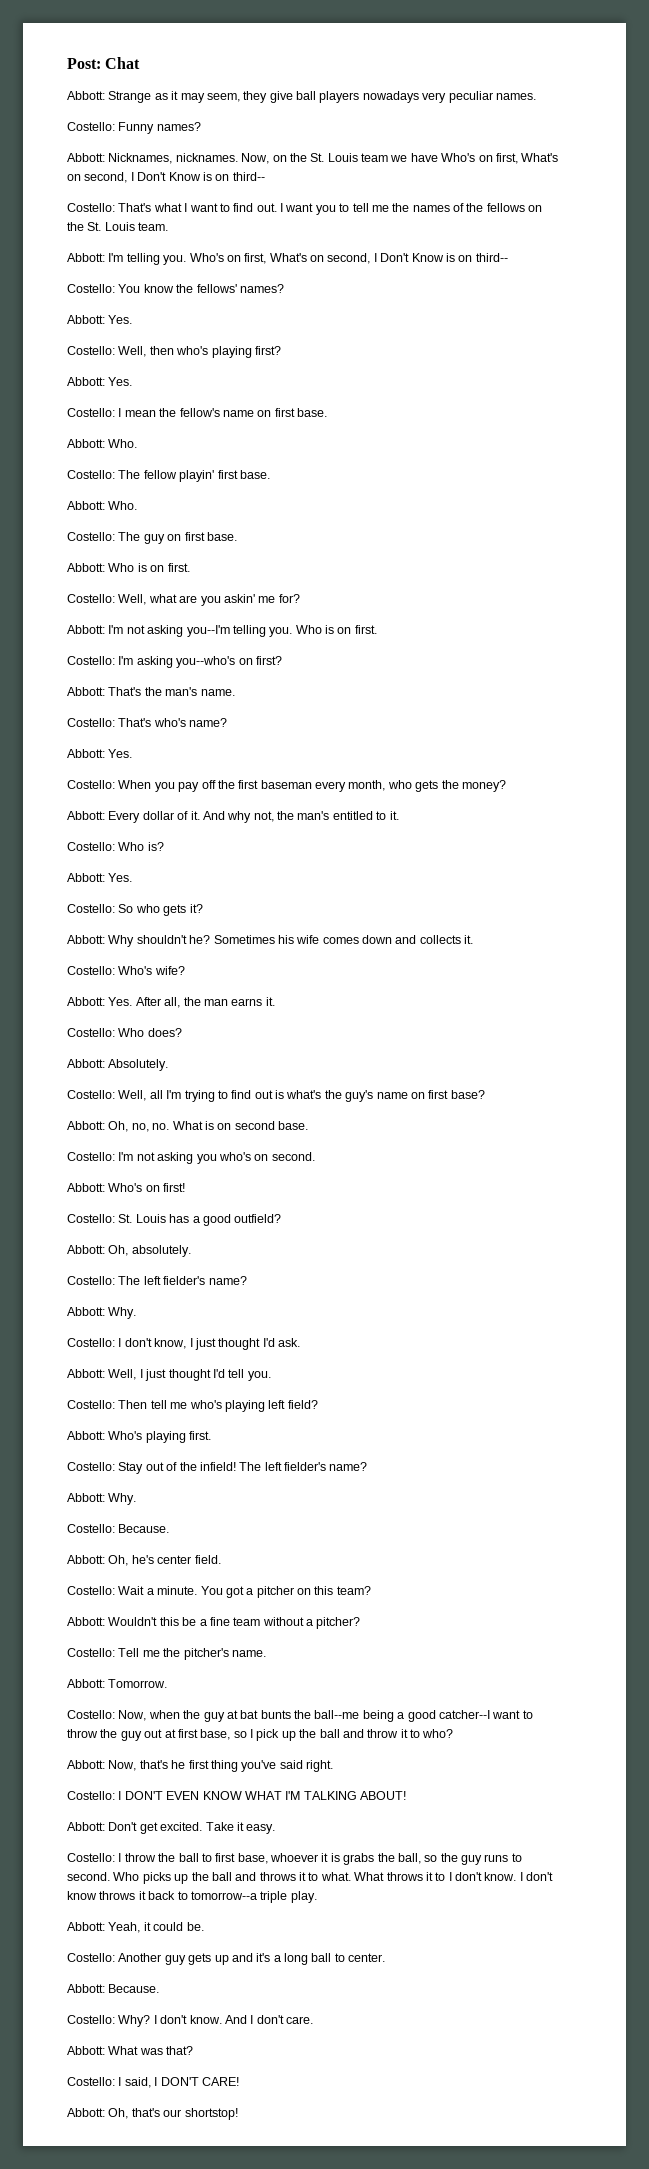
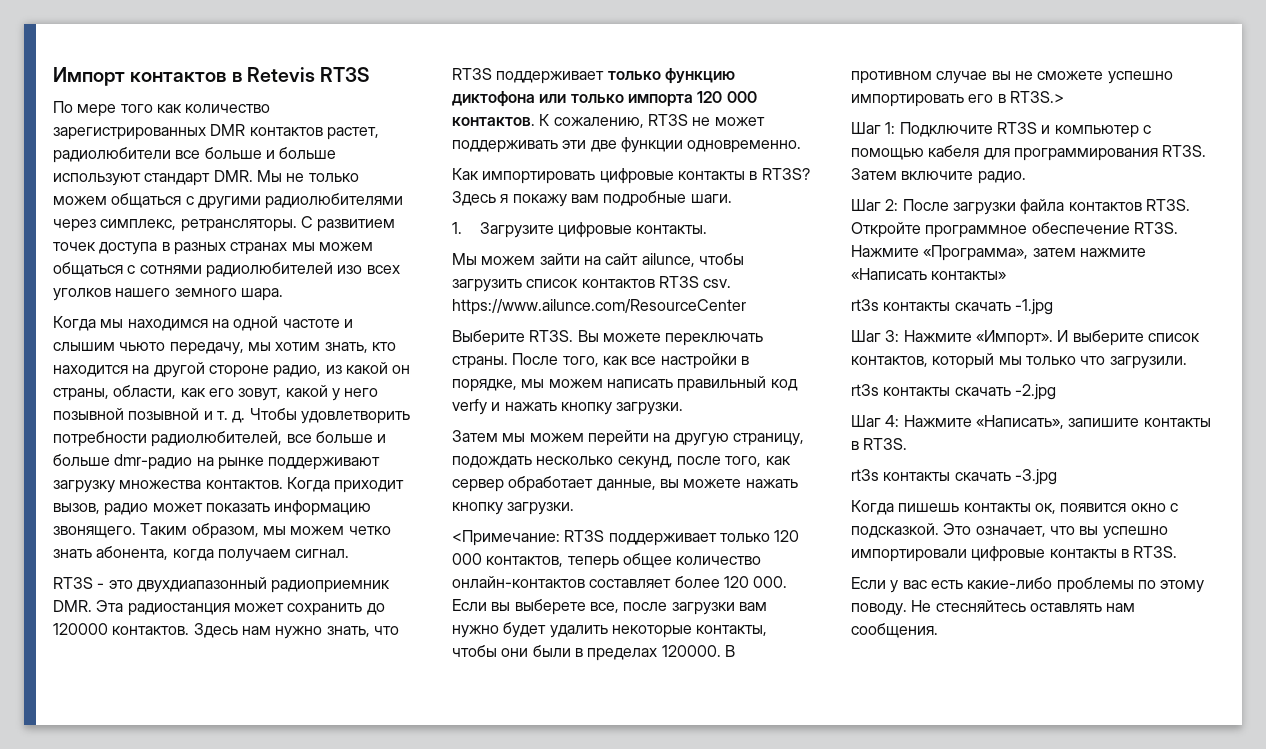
[67,57,141,69] [67,91,536,103] [67,122,201,134] [67,153,559,164] [67,172,265,183] [67,203,543,215] [67,222,169,231] [67,253,508,265] [67,284,284,293] [67,315,133,324] [67,346,281,358] [67,377,133,386] [67,408,327,417] [67,439,138,448] [67,470,270,482] [67,501,138,510] [67,532,237,544] [67,563,190,572] [67,594,300,606] [67,625,377,637] [67,656,282,668] [67,687,235,696] [67,718,228,727] [67,749,133,758] [67,780,506,792] [67,811,399,823] [67,842,164,851] [67,873,133,882] [67,904,203,916] [67,935,474,947] [67,966,185,975] [67,997,275,1008] [67,1028,182,1037] [67,1059,169,1071] [67,1090,485,1102] [67,1121,308,1132] [67,1152,315,1164] [67,1183,186,1192] [67,1214,282,1226] [67,1245,191,1257] [67,1276,247,1285] [67,1307,137,1319] [67,1338,300,1350] [67,1369,271,1381] [67,1400,318,1412] [67,1431,212,1443] [67,1462,368,1474] [67,1493,137,1505] [67,1524,170,1533] [67,1555,221,1566] [67,1586,371,1598] [67,1617,361,1629] [67,1648,266,1660] [67,1679,168,1688] [67,1710,533,1722] [67,1729,454,1741] [67,1760,333,1772] [67,1791,406,1800] [67,1822,276,1834] [67,1853,522,1865] [67,1872,554,1884] [67,1891,317,1903] [67,1922,204,1933] [67,1953,386,1965] [67,1984,160,1993] [67,2015,313,2027] [67,2046,194,2055] [67,2077,239,2088] [67,2108,238,2120] Post: Chat // Abbott: Strange as it may seem, they give ball players nowadays very peculiar names. // Costello: Funny names? // Abbott: Nicknames, nicknames. Now, on the St. Louis team we have Who's on first, What's on second, I Don't Know is on third-- // Costello: That's what I want to find out. I want you to tell me the names of the fellows on the St. Louis team. // Abbott: I'm telling you. Who's on first, What's on second, I Don't Know is on third-- // Costello: You know the fellows' names? // Abbott: Yes. // Costello: Well, then who's playing first? // Abbott: Yes. // Costello: I mean the fellow's name on first base. // Abbott: Who. // Costello: The fellow playin' first base. // Abbott: Who. // Costello: The guy on first base. // Abbott: Who is on first. // Costello: Well, what are you askin' me for? // Abbott: I'm not asking you--I'm telling you. Who is on first. // Costello: I'm asking you--who's on first? // Abbott: That's the man's name. // Costello: That's who's name? // Abbott: Yes. // Costello: When you pay off the first baseman every month, who gets the money? // Abbott: Every dollar of it. And why not, the man's entitled to it. // Costello: Who is? // Abbott: Yes. // Costello: So who gets it? // Abbott: Why shouldn't he? Sometimes his wife comes down and collects it. // Costello: Who's wife? // Abbott: Yes. After all, the man earns it. // Costello: Who does? // Abbott: Absolutely. // Costello: Well, all I'm trying to find out is what's the guy's name on first base? // Abbott: Oh, no, no. What is on second base. // Costello: I'm not asking you who's on second. // Abbott: Who's on first! // Costello: St. Louis has a good outfield? // Abbott: Oh, absolutely. // Costello: The left fielder's name? // Abbott: Why. // Costello: I don't know, I just thought I'd ask. // Abbott: Well, I just thought I'd tell you. // Costello: Then tell me who's playing left field? // Abbott: Who's playing first. // Costello: Stay out of the infield! The left fielder's name? // Abbott: Why. // Costello: Because. // Abbott: Oh, he's center field. // Costello: Wait a minute. You got a pitcher on this team? // Abbott: Wouldn't this be a fine team without a pitcher? // Costello: Tell me the pitcher's name. // Abbott: Tomorrow. // Costello: Now, when the guy at bat bunts the ball--me being a good catcher--I want to throw the guy out at first base, so I pick up the ball and throw it to who? // Abbott: Now, that's he first thing you've said right. // Costello: I DON'T EVEN KNOW WHAT I'M TALKING ABOUT! // Abbott: Don't get excited. Take it easy. // Costello: I throw the ball to first base, whoever it is grabs the ball, so the guy runs to second. Who picks up the ball and throws it to what. What throws it to I don't know. I don't know throws it back to tomorrow--a triple play. // Abbott: Yeah, it could be. // Costello: Another guy gets up and it's a long ball to center. // Abbott: Because. // Costello: Why? I don't know. And I don't care. // Abbott: What was that? // Costello: I said, I DON'T CARE! // Abbott: Oh, that's our shortstop! -> [53,67,370,86] [53,101,271,117] [53,124,379,140] [53,147,337,163] [53,170,359,186] [53,193,404,209] [53,216,396,232] [53,242,373,255] [53,262,400,278] [53,288,283,301] [53,316,353,331] [53,342,396,355] [53,362,411,378] [53,385,379,401] [53,408,410,424] [53,431,387,447] [53,454,381,470] [53,477,405,493] [53,500,372,516] [53,523,391,539] [53,546,350,562] [53,577,391,593] [53,600,385,616] [53,623,399,639] [452,68,735,84] [452,91,757,107] [452,114,765,128] [452,137,802,153] [452,168,810,184] [452,191,732,207] [452,222,708,238] [452,253,744,267] [452,276,732,292] [452,299,746,315] [452,330,764,346] [452,353,749,369] [452,376,798,392] [452,399,684,415] [452,430,804,446] [452,456,791,469] [452,476,798,492] [452,502,575,515] [452,530,800,546] [452,553,762,569] [452,576,788,588] [452,599,767,615] [452,622,768,638] [452,645,735,661] [851,71,1173,84] [851,91,1064,107] [851,122,1151,138] [851,145,1207,161] [851,168,1026,184] [851,199,1190,215] [851,222,1178,238] [851,245,1146,261] [851,268,1007,280] [851,299,1053,315] [851,330,1200,346] [851,353,1187,369] [851,384,1056,400] [851,415,1211,429] [851,438,908,450] [851,469,1057,485] [851,500,1178,515] [851,523,1168,539] [851,546,1178,562] [851,577,1205,593] [851,600,1136,616] [851,623,938,638] Импорт контактов в Retevis RT3S // По мере того как количество зарегистрированных DMR контактов растет, радиолюбители все больше и больше используют стандарт DMR. Мы не только можем общаться с другими радиолюбителями через симплекс, ретрансляторы. С развитием точек доступа в разных странах мы можем общаться с сотнями радиолюбителей изо всех уголков нашего земного шара. // Когда мы находимся на одной частоте и слышим чьюто передачу, мы хотим знать, кто находится на другой стороне радио, из какой он страны, области, как его зовут, какой у него позывной позывной и т. д. Чтобы удовлетворить потребности радиолюбителей, все больше и больше dmr-радио на рынке поддерживают загрузку множества контактов. Когда приходит вызов, радио может показать информацию звонящего. Таким образом, мы можем четко знать абонента, когда получаем сигнал. // RT3S - это двухдиапазонный радиоприемник DMR. Эта радиостанция может сохранить до 120000 контактов. Здесь нам нужно знать, что RT3S поддерживает только функцию диктофона или только импорта 120 000 контактов. К сожалению, RT3S не может поддерживать эти две функции одновременно. // Как импортировать цифровые контакты в RT3S? Здесь я покажу вам подробные шаги. // 1. Загрузите цифровые контакты. // Мы можем зайти на сайт ailunce, чтобы загрузить список контактов RT3S csv. https://www.ailunce.com/ResourceCenter // Выберите RT3S. Вы можете переключать страны. После того, как все настройки в порядке, мы можем написать правильный код verfy и нажать кнопку загрузки. // Затем мы можем перейти на другую страницу, подождать несколько секунд, после того, как сервер обработает данные, вы можете нажать кнопку загрузки. // <Примечание: RT3S поддерживает только 120 000 контактов, теперь общее количество онлайн-контактов составляет более 120 000. Если вы выберете все, после загрузки вам нужно будет удалить некоторые контакты, чтобы они были в пределах 120000. В противном случае вы не сможете успешно импортировать его в RT3S.> // Шаг 1: Подключите RT3S и компьютер с помощью кабеля для программирования RT3S. Затем включите радио. // Шаг 2: После загрузки файла контактов RT3S. Откройте программное обеспечение RT3S. Нажмите «Программа», затем нажмите «Написать контакты» // rt3s контакты скачать -1.jpg // Шаг 3: Нажмите «Импорт». И выберите список контактов, который мы только что загрузили. // rt3s контакты скачать -2.jpg // Шаг 4: Нажмите «Написать», запишите контакты в RT3S. // rt3s контакты скачать -3.jpg // Когда пишешь контакты ок, появится окно с подсказкой. Это означает, что вы успешно импортировали цифровые контакты в RT3S. // Если у вас есть какие-либо проблемы по этому поводу. Не стесняйтесь оставлять нам сообщения.

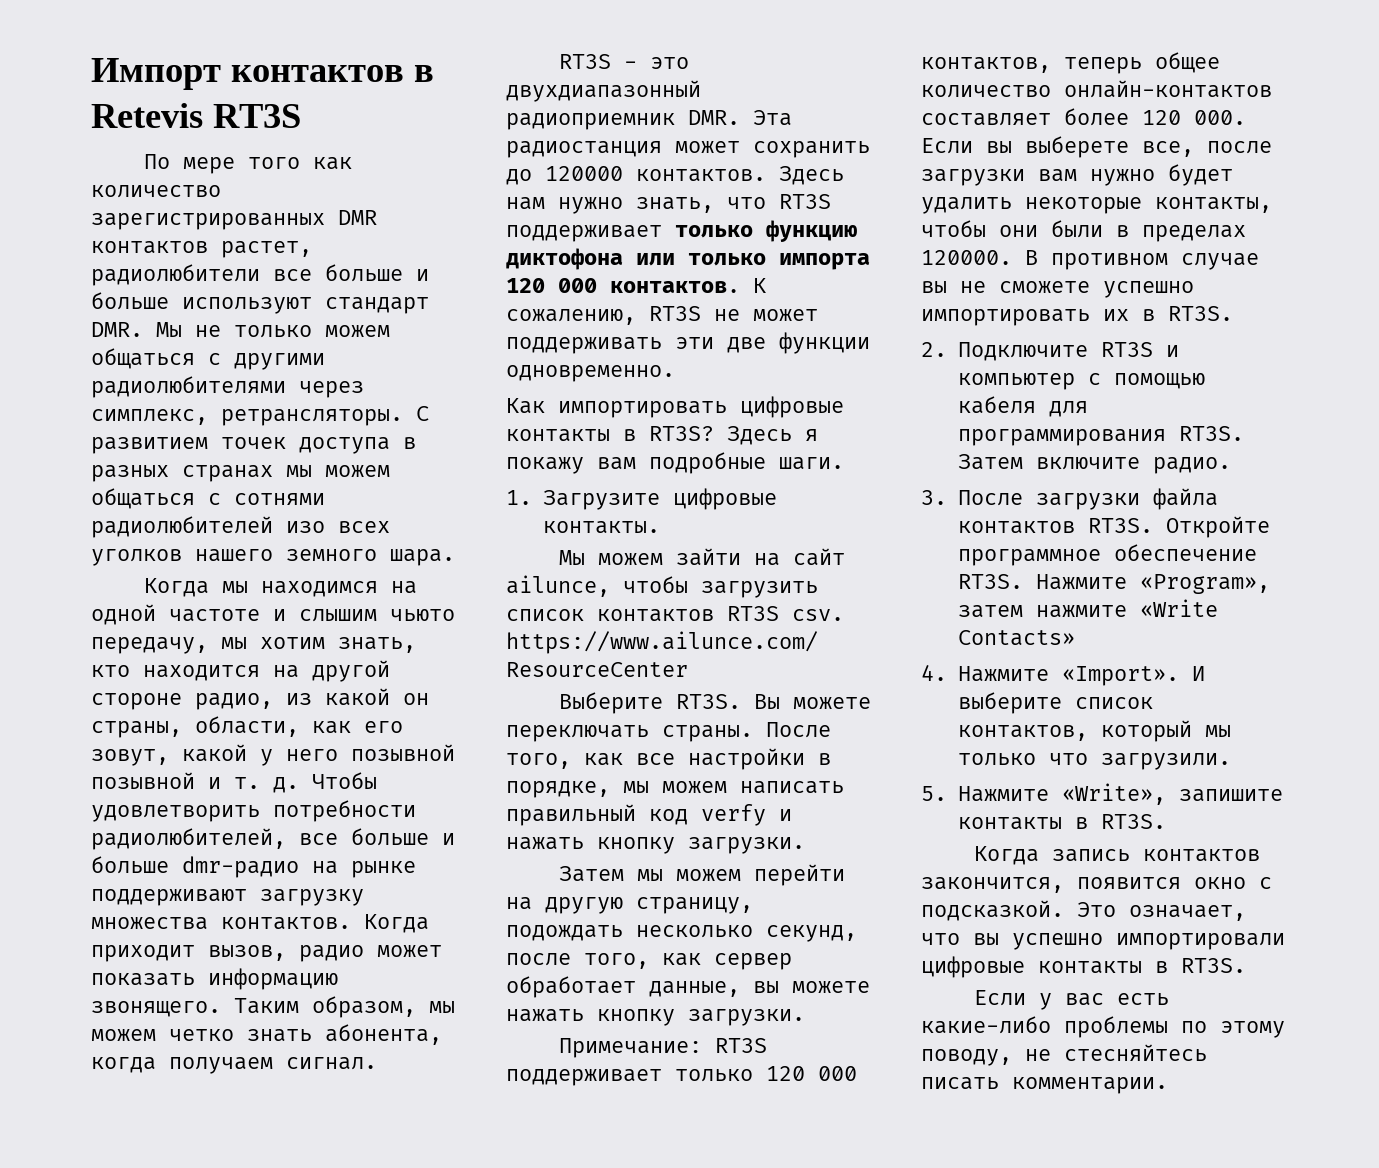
[452,530,560,546] <Примечание: -> [559,1038,703,1058] Примечание:
[968,91,1064,103] [851,122,896,134] его в RT3S.> // Шаг 1: -> [1103,306,1233,321] [921,342,947,357] их в RT3S. // 2.
[851,199,899,211] Шаг 2: -> [921,490,947,505] 3.
[923,245,1029,261] «Программа», -> [1139,574,1270,594] «Program»,
[851,268,1007,280] [851,299,1053,315] [851,330,1053,346] «Написать контакты» // rt3s контакты скачать -1.jpg // Шаг 3: Нажмите «Импорт». -> [1139,599,1218,617] [957,630,1075,646] [921,665,1179,686] «Write Contacts» // 4. Нажмите «Import».
[851,384,1056,400] [851,415,1211,429] [851,438,908,450] [851,469,1057,485] [851,500,1056,515] rt3s контакты скачать -2.jpg // Шаг 4: Нажмите «Написать», запишите контакты в RT3S. // rt3s контакты скачать -3.jpg // Когда пишешь контакты ок, -> [921,783,1283,805] [957,814,1166,830] [974,846,1261,865] [921,877,1064,893] 5. Нажмите «Write», запишите контакты в RT3S. // Когда запись контактов закончится,
[851,600,1136,616] [851,623,938,638] поводу. Не стесняйтесь оставлять нам сообщения. -> [921,1044,1207,1066] [921,1077,1168,1094] поводу, не стесняйтесь писать комментарии.

